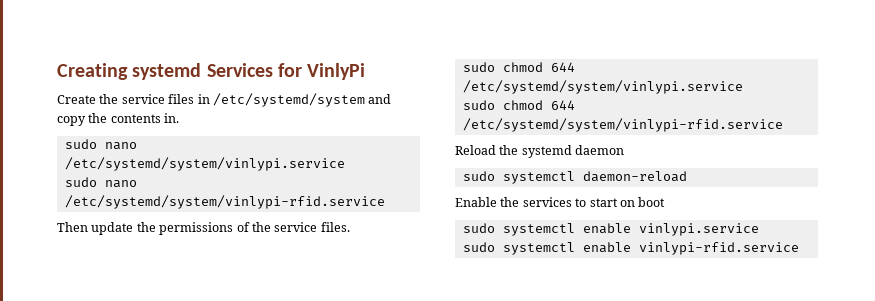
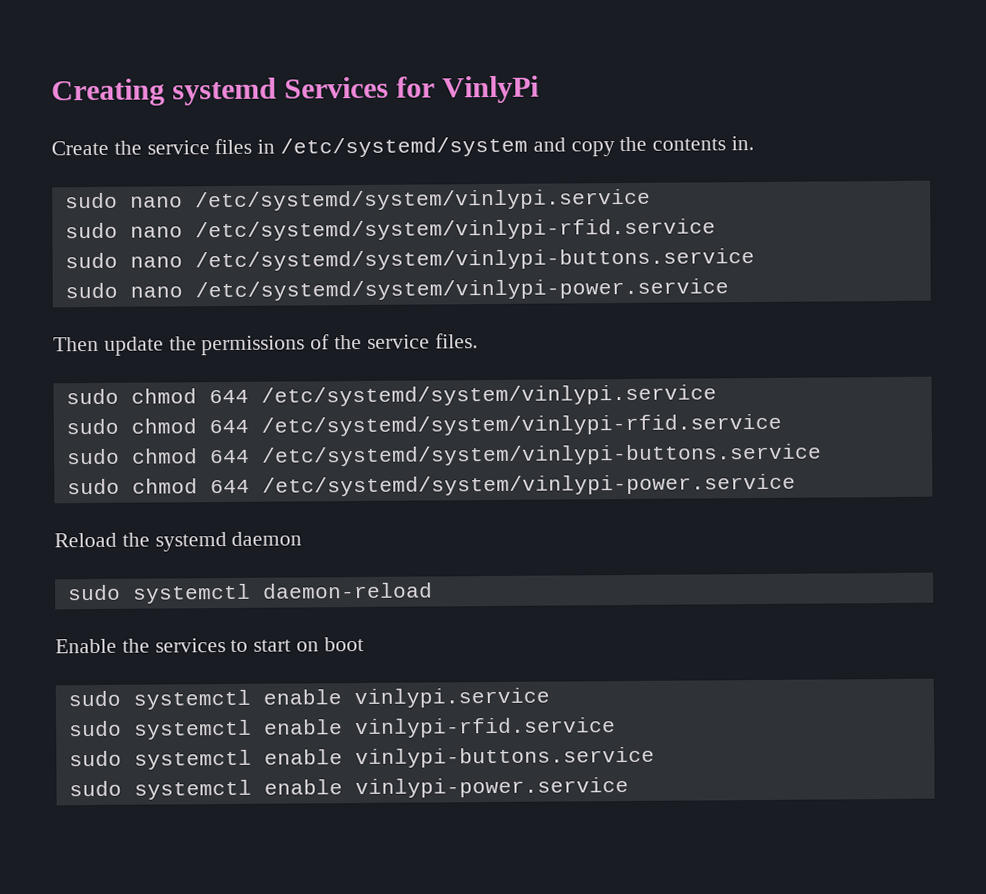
(385, 202) none -> [64,248,755,272] [64,278,729,302] // sudo nano /etc/systemd/system/vinlypi-buttons.service // sudo nano /etc/systemd/system/vinlypi-power.service
(783, 125) none -> [66,443,822,467] [66,473,796,497] // sudo chmod 644 /etc/systemd/system/vinlypi-buttons.service // sudo chmod 644 /etc/systemd/system/vinlypi-power.service
(799, 248) none -> [68,746,655,770] [68,776,629,800] // sudo systemctl enable vinlypi-buttons.service // sudo systemctl enable vinlypi-power.service

